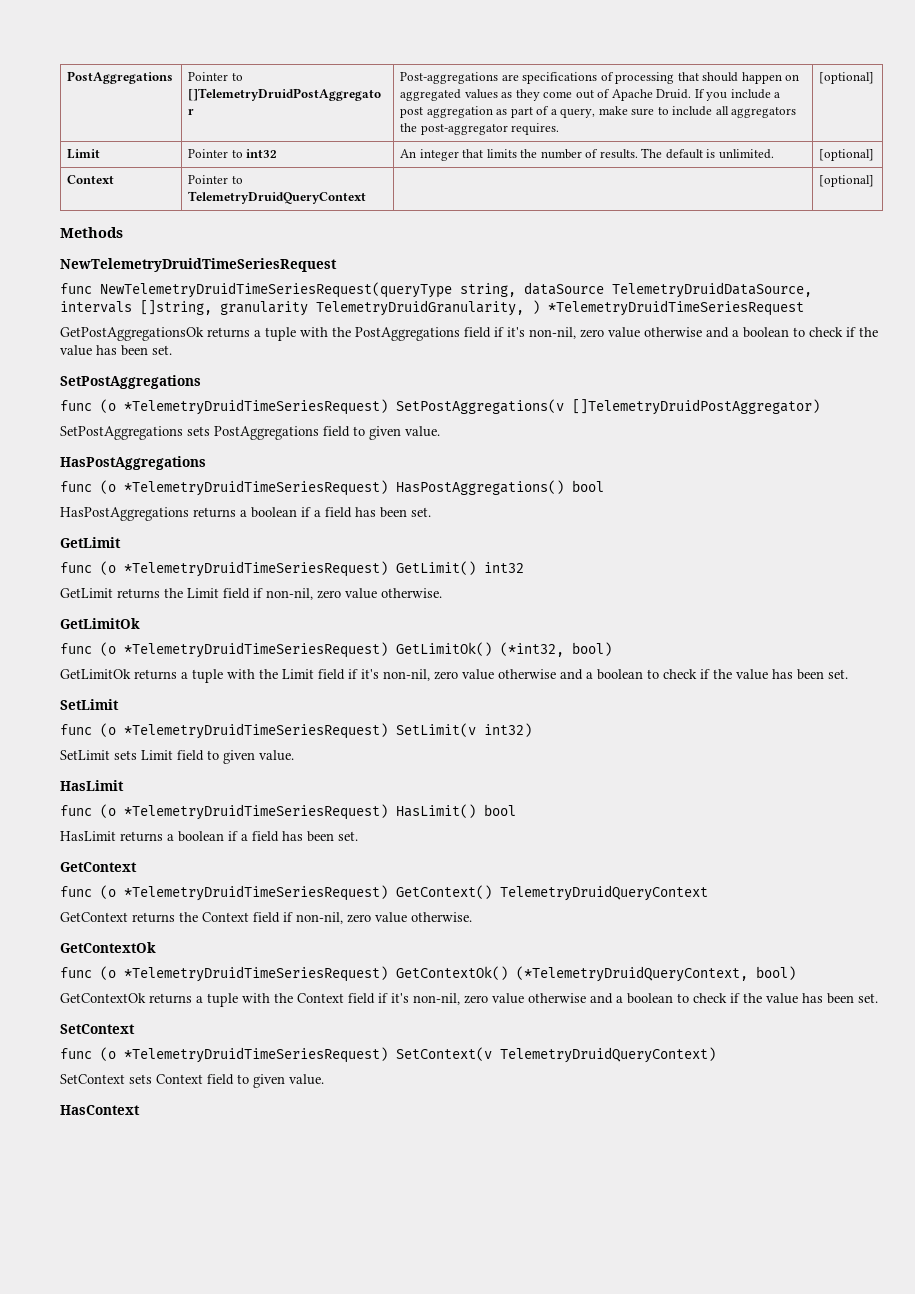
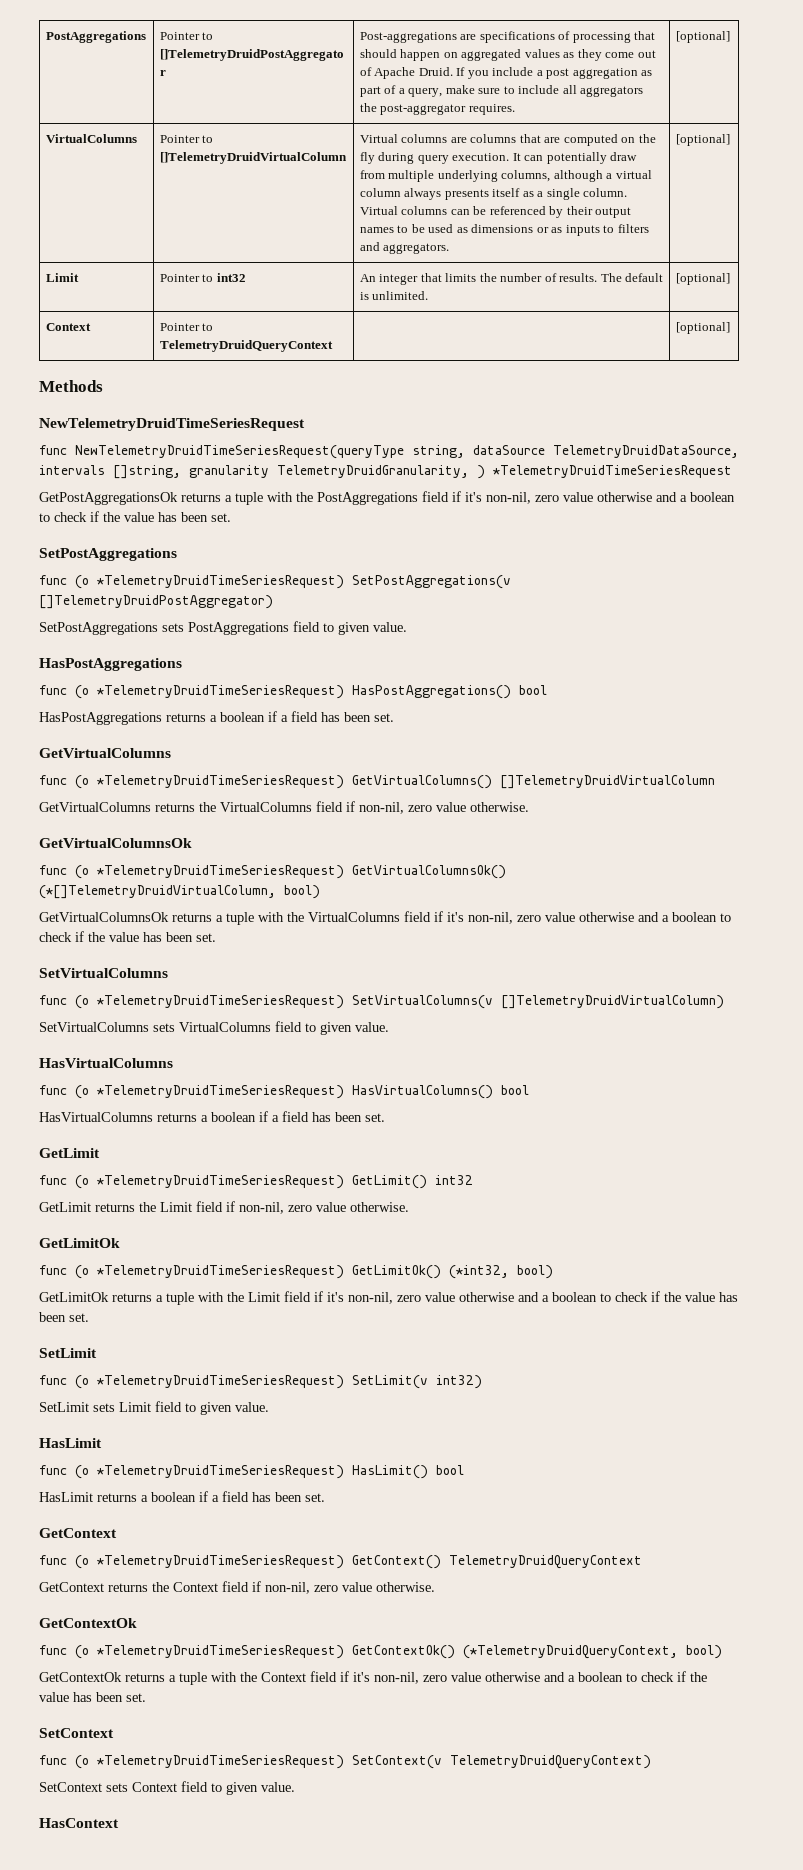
(875, 78) none -> [45,134,137,143] [159,135,214,143] [159,152,347,164] [359,134,656,146] [359,152,638,164] [359,170,652,182] [359,188,628,200] [359,206,632,218] [359,224,649,236] [359,242,450,254] [675,134,730,146] // VirtualColumns | Pointer to []TelemetryDruidVirtualColumn | Virtual columns are columns that are computed on the fly during query execution. It can potentially draw from multiple underlying columns, although a virtual column always presents itself as a single column. Virtual columns can be referenced by their output names to be used as dimensions or as inputs to filters and aggregators. | [optional]
(431, 512) none -> [39,748,171,758] [39,775,715,789] [39,801,529,814] [39,838,192,848] [39,865,506,879] [39,885,320,899] [39,911,731,925] [39,931,216,942] [39,968,168,978] [39,995,724,1009] [39,1021,389,1035] [39,1058,173,1068] [39,1085,529,1099] [39,1111,385,1122] // GetVirtualColumns // func (o *TelemetryDruidTimeSeriesRequest) GetVirtualColumns() []TelemetryDruidVirtualColumn // GetVirtualColumns returns the VirtualColumns field if non-nil, zero value otherwise. // GetVirtualColumnsOk // func (o *TelemetryDruidTimeSeriesRequest) GetVirtualColumnsOk() (*[]TelemetryDruidVirtualColumn, bool) // GetVirtualColumnsOk returns a tuple with the VirtualColumns field if it's non-nil, zero value otherwise and a boolean to check if the value has been set. // SetVirtualColumns // func (o *TelemetryDruidTimeSeriesRequest) SetVirtualColumns(v []TelemetryDruidVirtualColumn) // SetVirtualColumns sets VirtualColumns field to given value. // HasVirtualColumns // func (o *TelemetryDruidTimeSeriesRequest) HasVirtualColumns() bool // HasVirtualColumns returns a boolean if a field has been set.

